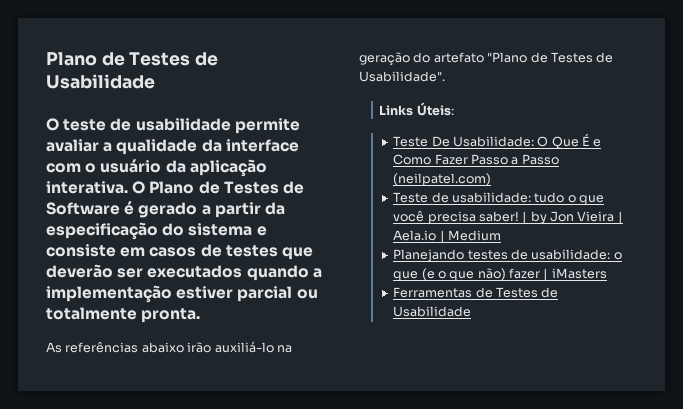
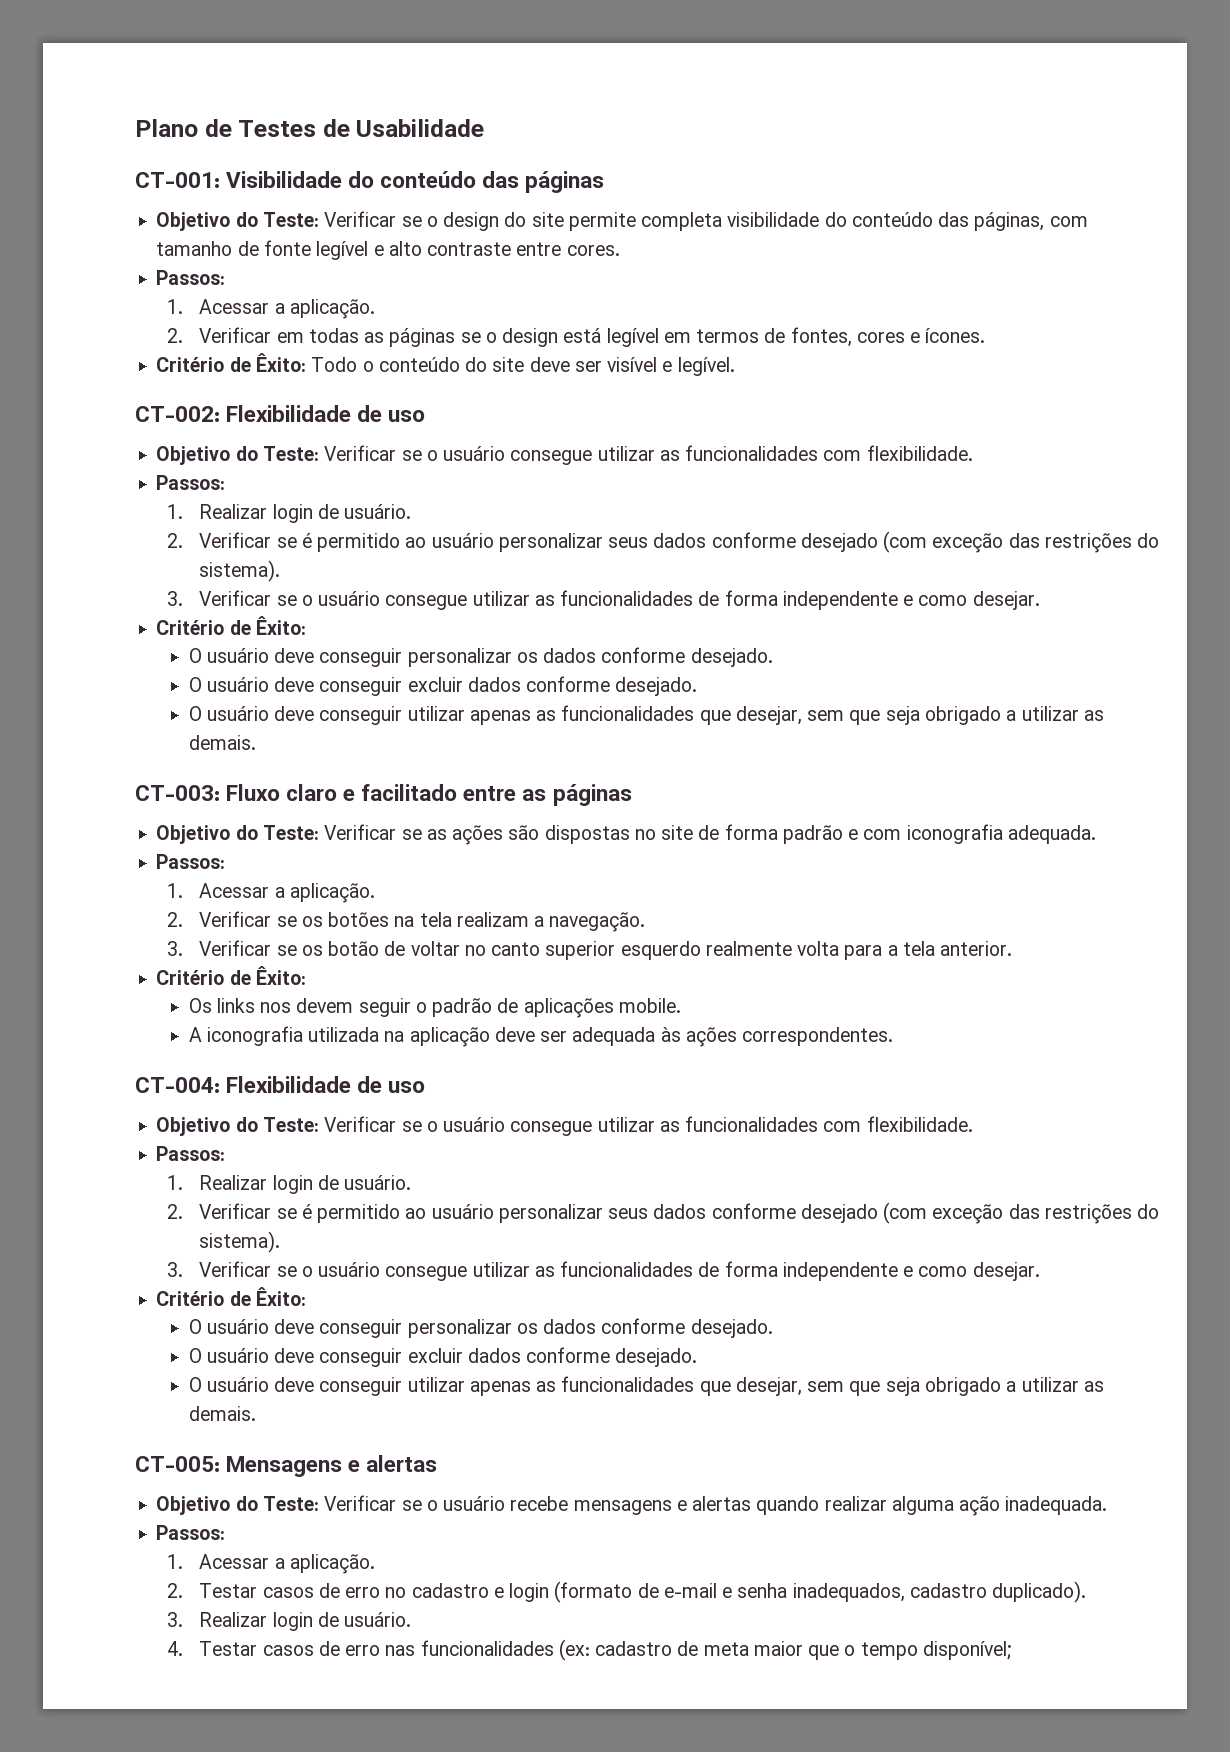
[46,118,300,134] [46,139,299,155] [46,159,267,177] [46,181,304,194] [46,201,285,218] [46,222,267,240] [46,244,313,260] [46,264,322,281] [46,285,318,303] [46,307,201,323] [46,341,292,353] [359,52,614,66] [359,71,445,82] [379,102,454,116] [393,134,602,149] [393,154,559,165] [393,173,492,186] [393,192,605,205] [393,210,623,224] [393,230,501,243] [393,249,622,262] [393,268,607,281] [393,287,559,298] [393,306,472,317] O teste de usabilidade permite avaliar a qualidade da interface com o usuário da aplicação interativa. O Plano de Testes de Software é gerado a partir da especificação do sistema e consiste em casos de testes que deverão ser executados quando a implementação estiver parcial ou totalmente pronta. // As referências abaixo irão auxiliá-lo na geração do artefato "Plano de Testes de Usabilidade". // Links Úteis: // Teste De Usabilidade: O Que É e Como Fazer Passo a Passo (neilpatel.com) // Teste de usabilidade: tudo o que você precisa saber! | by Jon Vieira | Aela.io | Medium // Planejando testes de usabilidade: o que (e o que não) fazer | iMasters // Ferramentas de Testes de Usabilidade -> [135,171,605,193] [156,211,1088,231] [156,240,620,260] [156,270,226,285] [167,299,375,319] [167,327,986,347] [156,353,735,376] [135,405,426,422] [156,445,973,465] [156,475,226,490] [167,504,412,523] [167,531,1160,553] [199,560,281,582] [167,590,1040,610] [156,616,306,635] [188,647,773,667] [188,676,698,696] [188,705,1104,725] [188,735,256,750] [135,784,632,806] [156,824,1096,845] [156,854,226,869] [167,883,375,903] [167,911,646,932] [167,940,1013,960] [156,966,306,985] [188,998,681,1018] [188,1026,894,1047] [135,1076,426,1093] [156,1116,973,1136] [156,1146,226,1161] [167,1175,412,1194] [167,1202,1160,1224] [199,1231,281,1253] [167,1261,1040,1281] [156,1287,306,1306] [188,1318,773,1338] [188,1347,698,1367] [188,1376,1104,1396] [188,1406,256,1421] [135,1455,438,1477] [156,1495,1108,1516] [156,1525,226,1540] [167,1554,375,1574] [167,1581,1087,1603] [167,1612,412,1631] [167,1639,1011,1661] CT-001: Visibilidade do conteúdo das páginas // Objetivo do Teste: Verificar se o design do site permite completa visibilidade do conteúdo das páginas, com tamanho de fonte legível e alto contraste entre cores. // Passos: // 1. Acessar a aplicação. // 2. Verificar em todas as páginas se o design está legível em termos de fontes, cores e ícones. // Critério de Êxito: Todo o conteúdo do site deve ser visível e legível. // CT-002: Flexibilidade de uso // Objetivo do Teste: Verificar se o usuário consegue utilizar as funcionalidades com flexibilidade. // Passos: // 1. Realizar login de usuário. // 2. Verificar se é permitido ao usuário personalizar seus dados conforme desejado (com exceção das restrições do sistema). // 3. Verificar se o usuário consegue utilizar as funcionalidades de forma independente e como desejar. // Critério de Êxito: // O usuário deve conseguir personalizar os dados conforme desejado. // O usuário deve conseguir excluir dados conforme desejado. // O usuário deve conseguir utilizar apenas as funcionalidades que desejar, sem que seja obrigado a utilizar as demais. // CT-003: Fluxo claro e facilitado entre as páginas // Objetivo do Teste: Verificar se as ações são dispostas no site de forma padrão e com iconografia adequada. // Passos: // 1. Acessar a aplicação. // 2. Verificar se os botões na tela realizam a navegação. // 3. Verificar se os botão de voltar no canto superior esquerdo realmente volta para a tela anterior. // Critério de Êxito: // Os links nos devem seguir o padrão de aplicações mobile. // A iconografia utilizada na aplicação deve ser adequada às ações correspondentes. // CT-004: Flexibilidade de uso // Objetivo do Teste: Verificar se o usuário consegue utilizar as funcionalidades com flexibilidade. // Passos: // 1. Realizar login de usuário. // 2. Verificar se é permitido ao usuário personalizar seus dados conforme desejado (com exceção das restrições do sistema). // 3. Verificar se o usuário consegue utilizar as funcionalidades de forma independente e como desejar. // Critério de Êxito: // O usuário deve conseguir personalizar os dados conforme desejado. // O usuário deve conseguir excluir dados conforme desejado. // O usuário deve conseguir utilizar apenas as funcionalidades que desejar, sem que seja obrigado a utilizar as demais. // CT-005: Mensagens e alertas // Objetivo do Teste: Verificar se o usuário recebe mensagens e alertas quando realizar alguma ação inadequada. // Passos: // 1. Acessar a aplicação. // 2. Testar casos de erro no cadastro e login (formato de e-mail e senha inadequados, cadastro duplicado). // 3. Realizar login de usuário. // 4. Testar casos de erro nas funcionalidades (ex: cadastro de meta maior que o tempo disponível;

